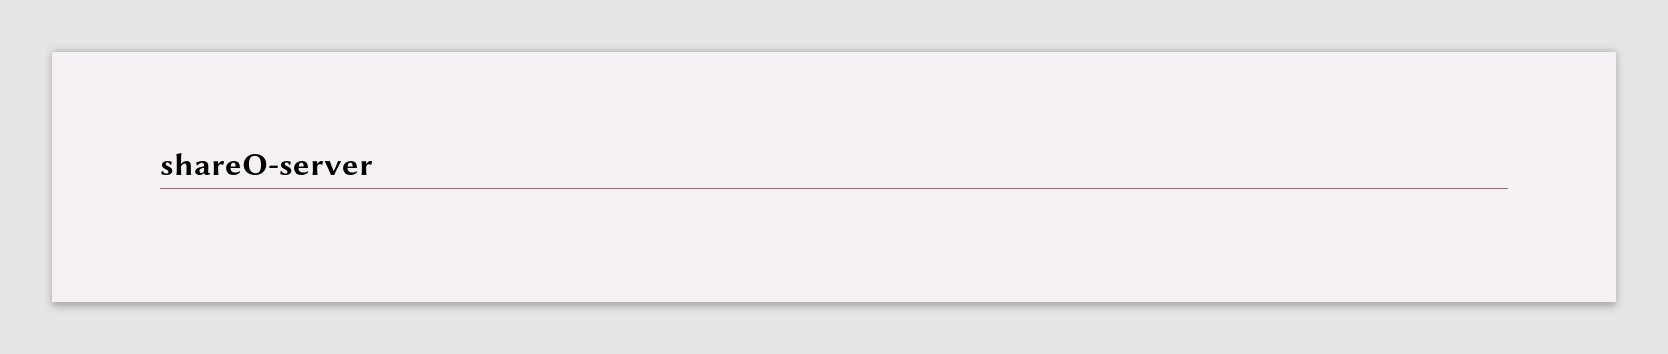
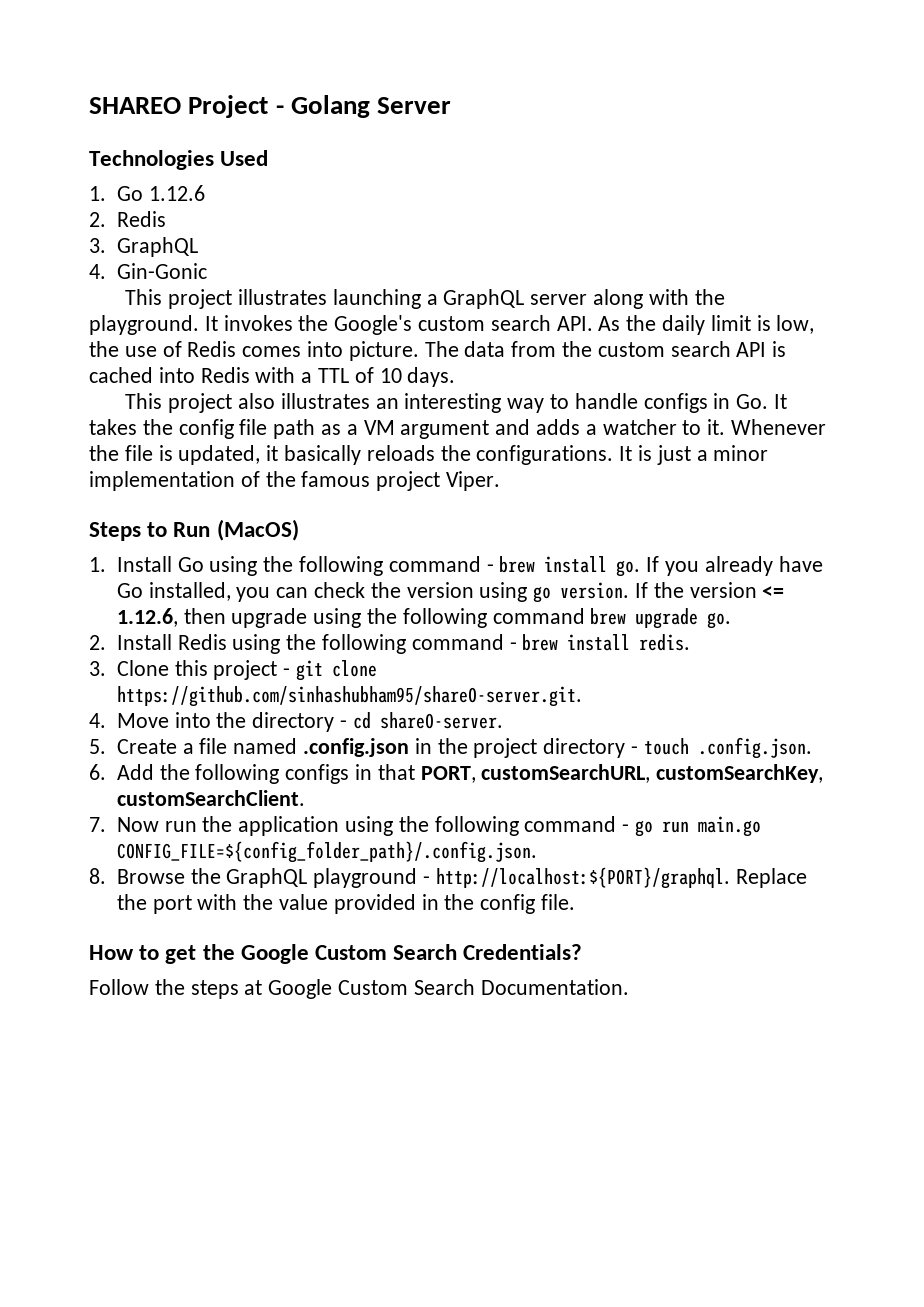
[160,153,373,175] shareO-server -> [89,95,452,118] [89,150,269,170] [89,185,205,201] [89,211,166,227] [89,237,198,257] [89,263,207,279] [125,289,725,309] [89,315,815,335] [89,341,787,361] [89,367,456,387] [125,393,788,413] [89,419,827,439] [89,445,769,465] [89,471,501,491] [89,519,299,541] [89,556,823,577] [116,582,785,603] [116,608,732,629] [89,634,691,654] [89,660,377,681] [116,686,582,707] [89,712,503,732] [89,737,812,759] [89,764,824,784] [116,790,305,806] [89,816,761,837] [116,841,537,863] [89,867,807,889] [116,894,575,914] [89,944,583,964] [89,979,629,999] SHAREO Project - Golang Server // Technologies Used // 1. Go 1.12.6 // 2. Redis // 3. GraphQL // 4. Gin-Gonic // This project illustrates launching a GraphQL server along with the playground. It invokes the Google's custom search API. As the daily limit is low, the use of Redis comes into picture. The data from the custom search API is cached into Redis with a TTL of 10 days. // This project also illustrates an interesting way to handle configs in Go. It takes the config file path as a VM argument and adds a watcher to it. Whenever the file is updated, it basically reloads the configurations. It is just a minor implementation of the famous project Viper. // Steps to Run (MacOS) // 1. Install Go using the following command - brew install go. If you already have Go installed, you can check the version using go version. If the version <= 1.12.6, then upgrade using the following command brew upgrade go. // 2. Install Redis using the following command - brew install redis. // 3. Clone this project - git clone https://github.com/sinhashubham95/shareO-server.git. // 4. Move into the directory - cd shareO-server. // 5. Create a file named .config.json in the project directory - touch .config.json. // 6. Add the following configs in that PORT, customSearchURL, customSearchKey, customSearchClient. // 7. Now run the application using the following command - go run main.go CONFIG_FILE=${config_folder_path}/.config.json. // 8. Browse the GraphQL playground - http://localhost:${PORT}/graphql. Replace the port with the value provided in the config file. // How to get the Google Custom Search Credentials? // Follow the steps at Google Custom Search Documentation.

